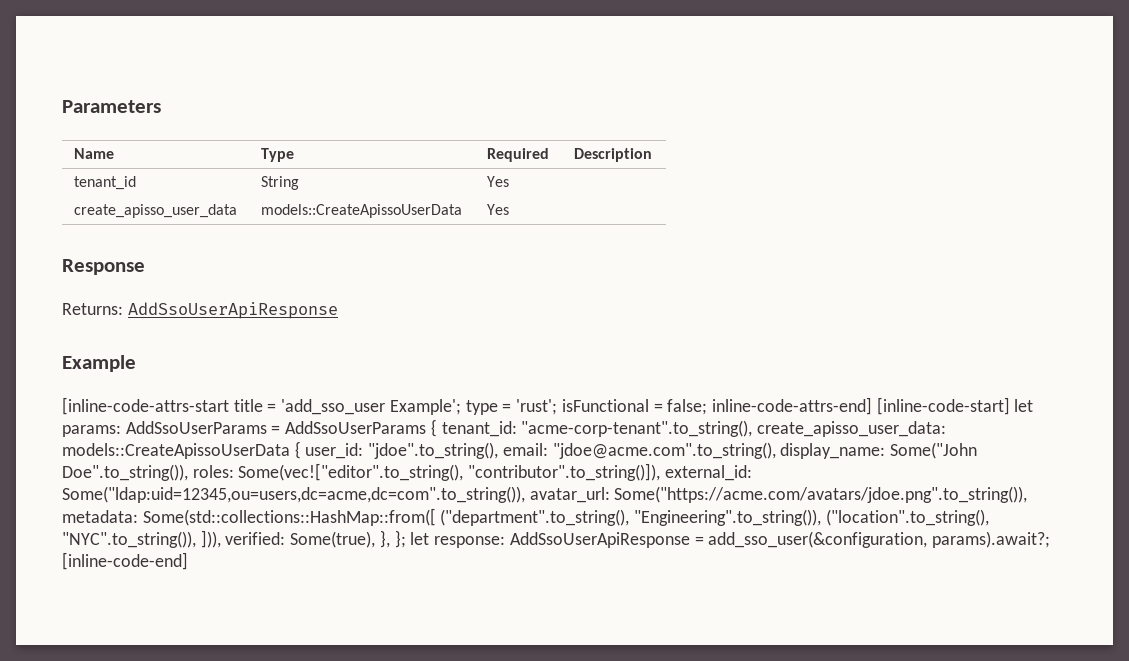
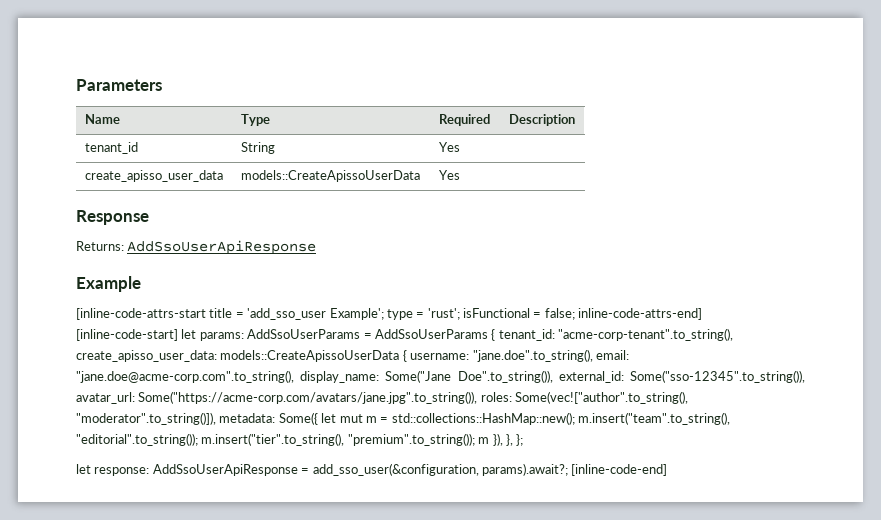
[305,442,978,459] [62,463,752,481] [62,486,1028,503] [62,508,989,526] [62,530,376,548] user_id: "jdoe".to_string(), email: "jdoe@acme.com".to_string(), display_name: Some("John Doe".to_string()), roles: Some(vec!["editor".to_string(), "contributor".to_string()]), external_id: Some("ldap:uid=12345,ou=users,dc=acme,dc=com".to_string()), avatar_url: Some("https://acme.com/avatars/jdoe.png".to_string()), metadata: Some(std::collections::HashMap::from([ ("department".to_string(), "Engineering".to_string()), ("location".to_string(), "NYC".to_string()), ])), verified: Some(true), -> [410,349,629,362] [76,370,805,383] [76,391,689,404] [76,412,730,425] [76,433,503,446] username: "jane.doe".to_string(), email: "jane.doe@acme-corp.com".to_string(), display_name: Some("Jane Doe".to_string()), external_id: Some("sso-12345".to_string()), avatar_url: Some("https://acme-corp.com/avatars/jane.jpg".to_string()), roles: Some(vec!["author".to_string(), "moderator".to_string()]), metadata: Some({ let mut m = std::collections::HashMap::new(); m.insert("team".to_string(), "editorial".to_string()); m.insert("tier".to_string(), "premium".to_string()); m }),
(406, 539) none -> (524, 440) //

